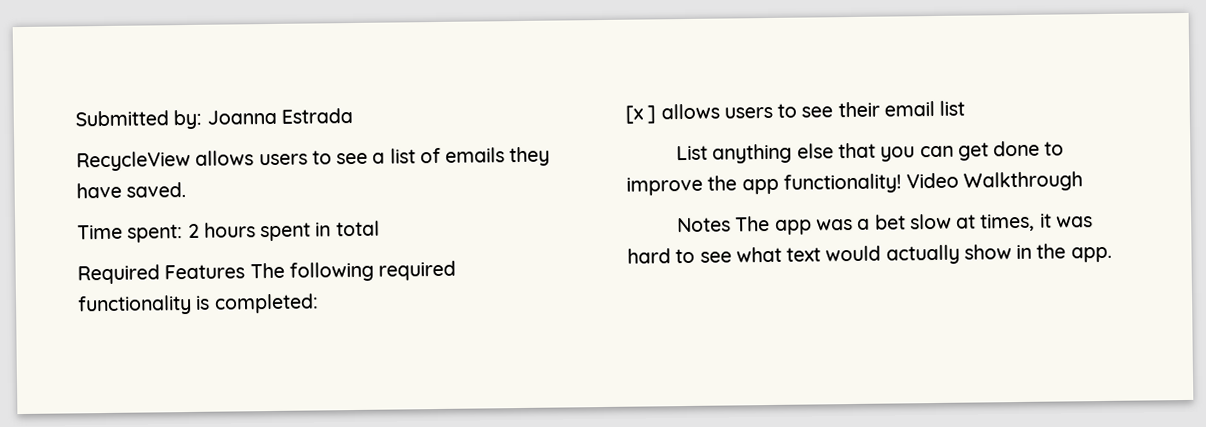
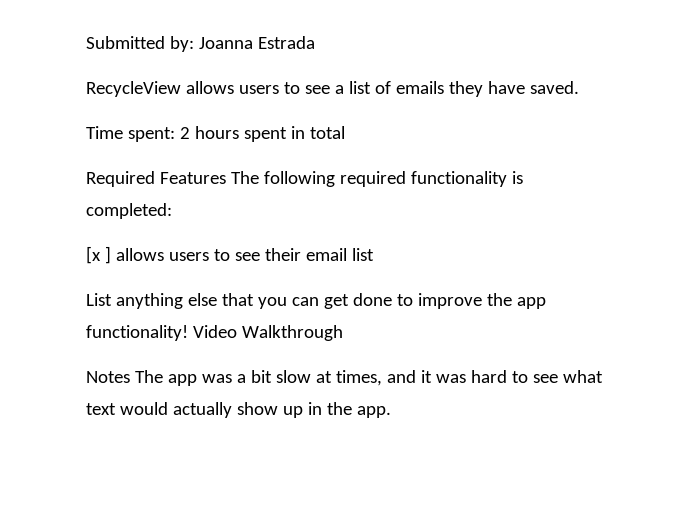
[874,214,906,230] bet -> [250,370,272,383] bit
(1036, 222) none -> [386,370,416,383] and
(1012, 252) none -> [282,406,303,418] up

